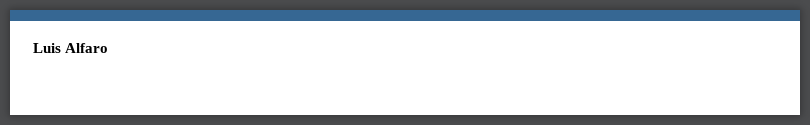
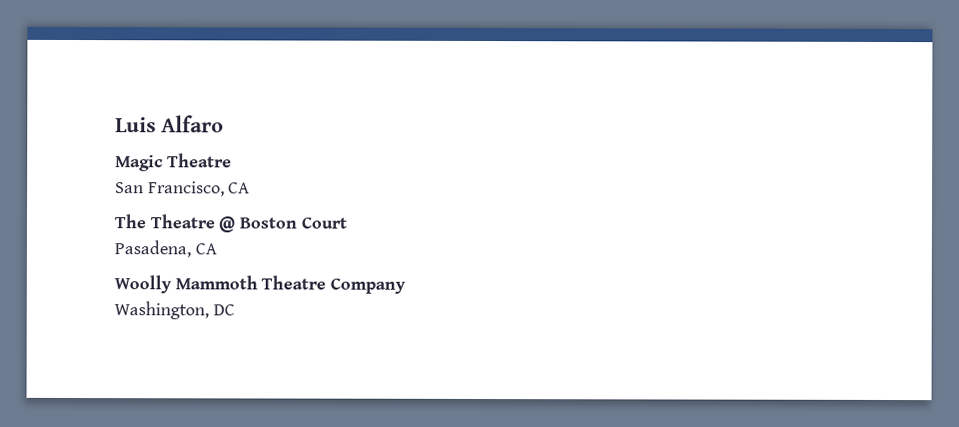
(109, 48) none -> [115,153,232,172] [115,181,251,197] [114,214,347,233] [114,240,217,258] [114,275,407,294] [114,301,235,320] // Magic Theatre // San Francisco, CA // The Theatre @ Boston Court // Pasadena, CA // Woolly Mammoth Theatre Company // Washington, DC

